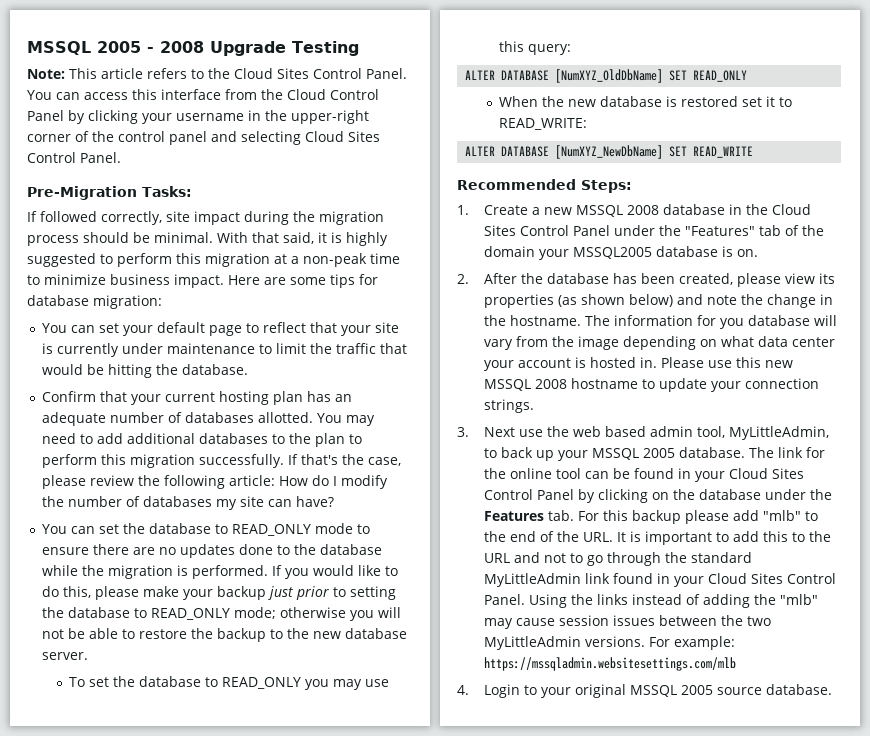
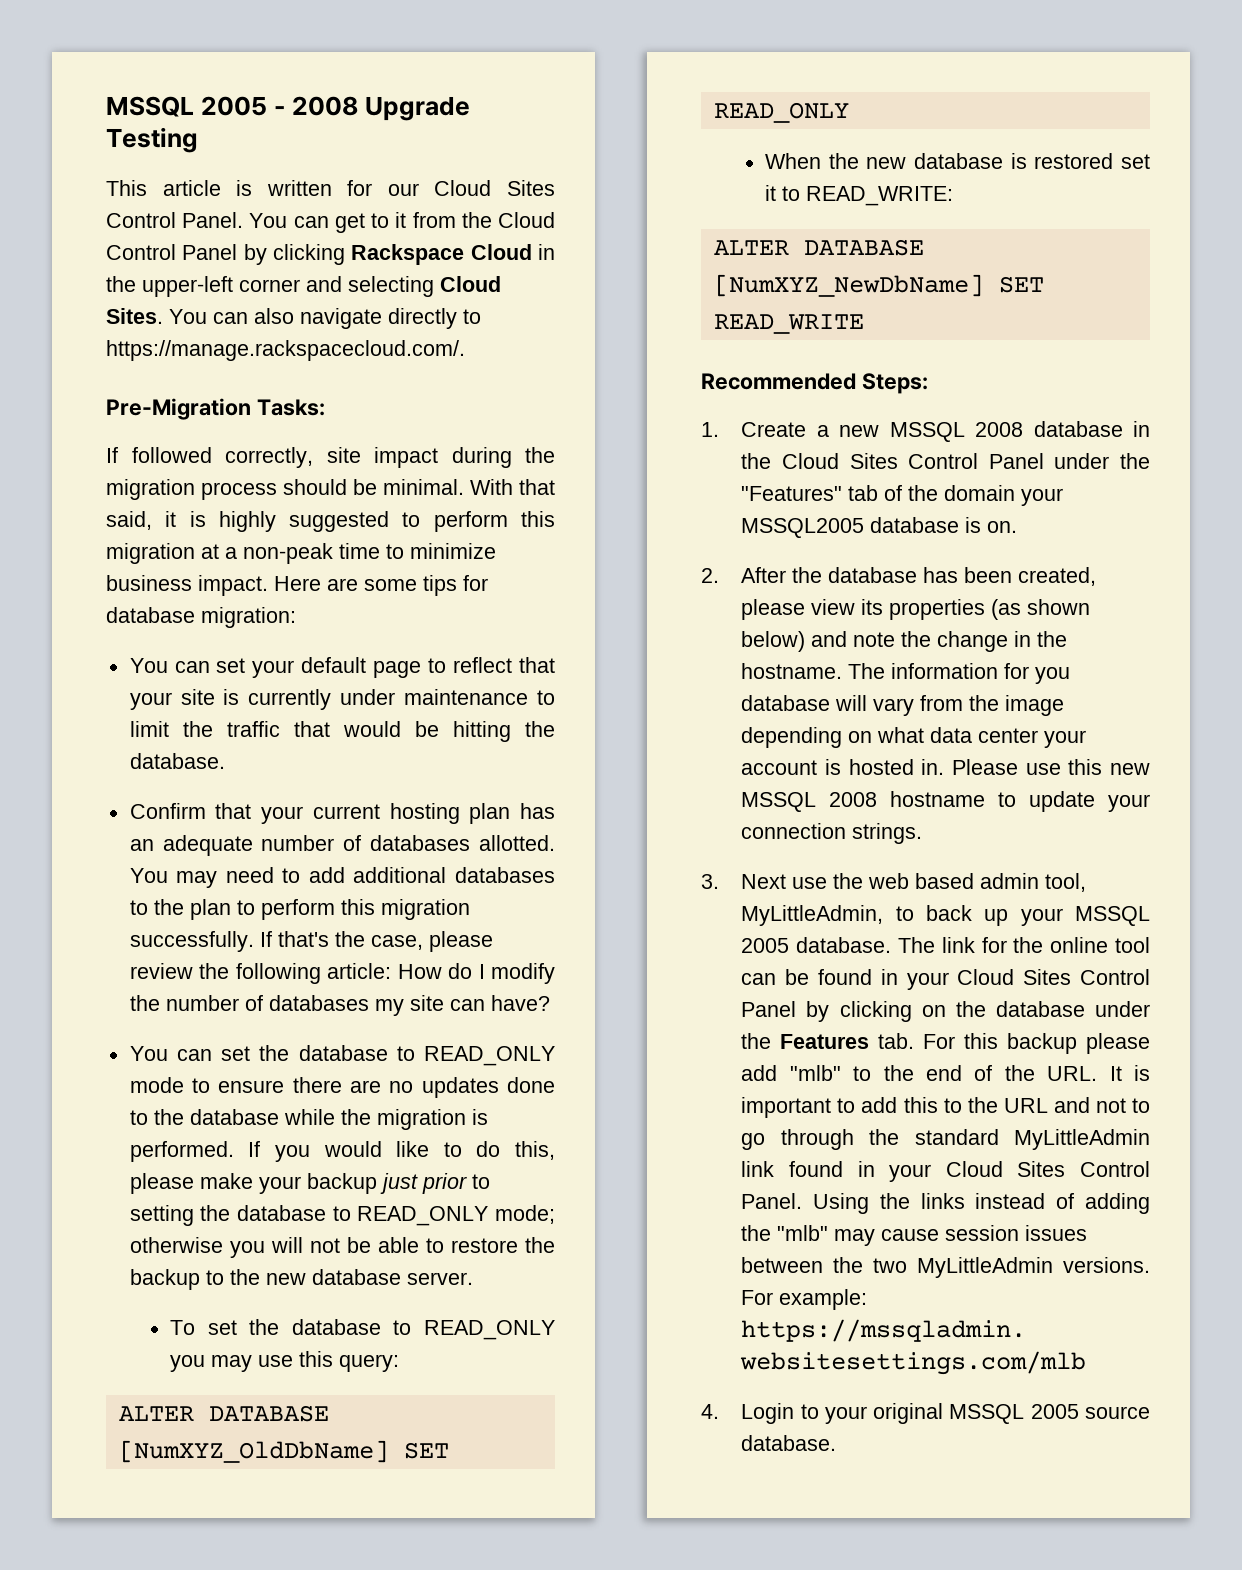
[27,69,65,79] Note: -> (198, 140) none
[147,68,230,79] refers to the -> [236,180,419,196] is written for our
[84,89,221,100] access this interface -> [334,212,407,233] get to it
[142,110,369,124] [27,131,380,145] [27,152,121,163] your username in the upper-right corner of the control panel and selecting Cloud Sites Control Panel. -> [351,244,555,265] [106,276,501,297] [106,308,481,329] [106,340,465,361] Rackspace Cloud in the upper-left corner and selecting Cloud Sites. You can also navigate directly to https://manage.rackspacecloud.com/.

